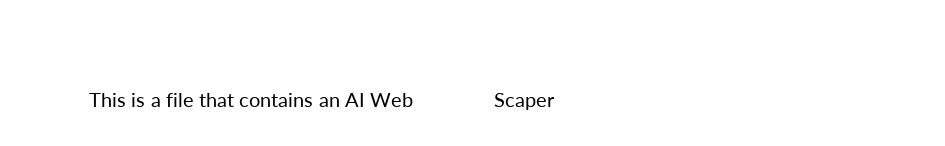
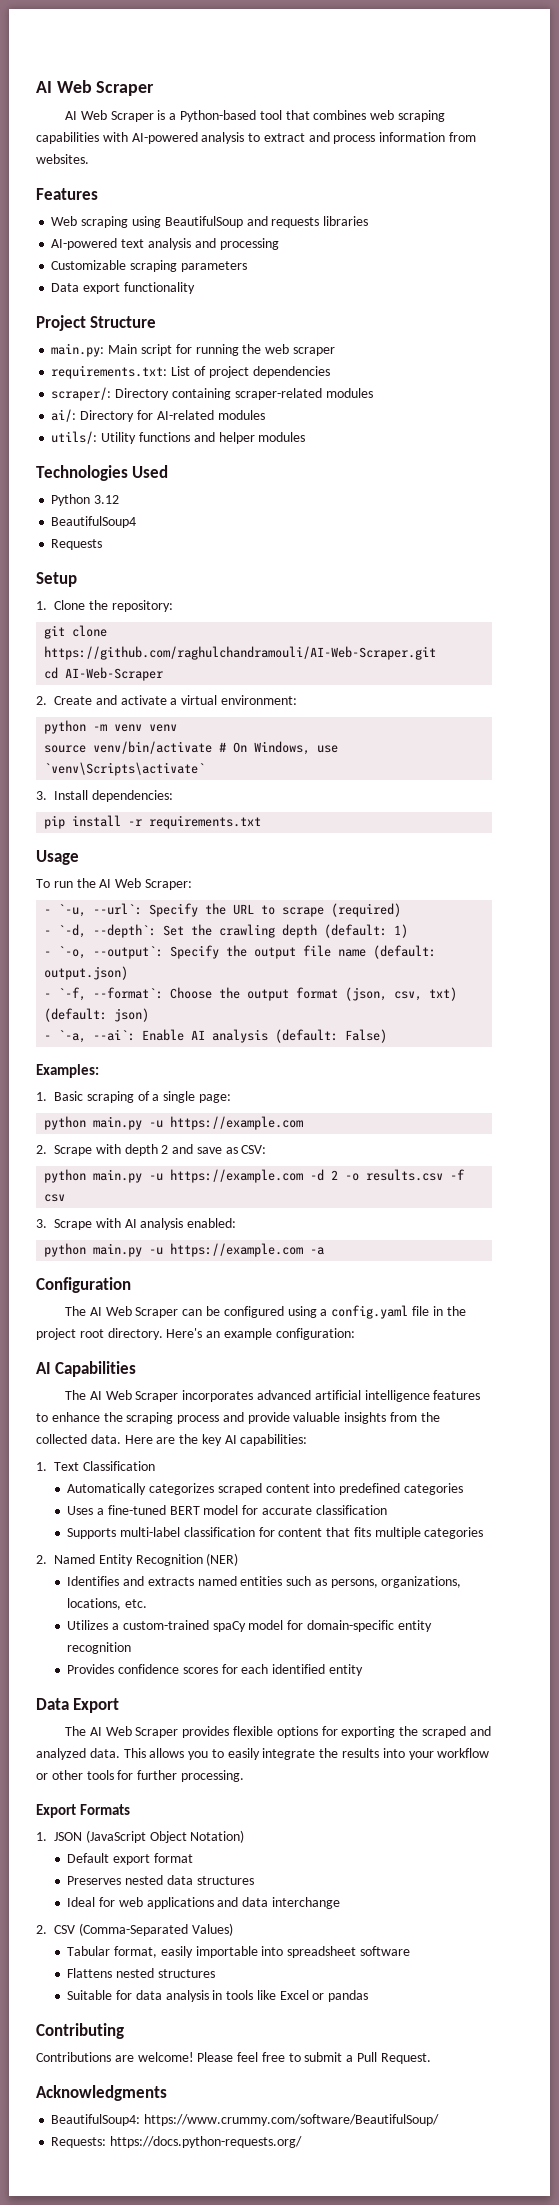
[89,93,555,110] This is a file that contains an AI Web Scaper -> [36,80,155,96] [65,110,445,122] [36,132,477,144] [36,154,89,164] [36,188,98,200] [51,216,369,228] [51,238,279,250] [51,260,247,272] [51,282,195,294] [36,315,157,331] [51,343,335,357] [51,365,330,379] [51,387,373,401] [51,409,265,422] [51,431,306,444] [36,465,169,481] [51,494,120,506] [51,516,137,528] [51,539,103,550] [36,572,77,587] [36,600,173,612] [44,625,108,639] [44,646,437,660] [44,667,164,681] [36,695,297,705] [44,720,178,734] [44,741,339,755] [44,762,206,776] [36,790,173,802] [44,815,262,829] [36,850,79,865] [36,878,192,890] [44,903,402,917] [44,924,409,938] [44,945,437,959] [44,966,129,980] [44,987,458,1001] [44,1008,150,1022] [44,1029,388,1043] [36,1064,99,1078] [36,1091,231,1103] [44,1116,304,1130] [36,1144,267,1156] [44,1169,466,1183] [44,1194,66,1202] [36,1218,237,1230] [44,1243,325,1257] [36,1277,131,1293] [65,1305,466,1319] [36,1328,355,1340] [36,1361,137,1377] [65,1390,481,1402] [36,1412,440,1424] [36,1434,308,1446] [36,1461,155,1471] [67,1483,463,1495] [67,1505,387,1515] [67,1527,484,1539] [36,1553,239,1566] [67,1576,462,1588] [67,1598,147,1610] [67,1620,432,1632] [67,1642,132,1654] [67,1664,363,1676] [36,1698,120,1713] [65,1726,491,1738] [36,1748,490,1760] [36,1770,244,1782] [36,1804,131,1818] [36,1830,245,1843] [67,1853,193,1865] [67,1875,254,1885] [67,1897,340,1909] [36,1923,233,1936] [67,1946,410,1958] [67,1968,215,1978] [67,1990,369,2002] [36,2023,124,2039] [36,2052,431,2064] [36,2085,167,2101] [51,2114,440,2126] [51,2136,303,2148] AI Web Scraper // AI Web Scraper is a Python-based tool that combines web scraping capabilities with AI-powered analysis to extract and process information from websites. // Features // Web scraping using BeautifulSoup and requests libraries // AI-powered text analysis and processing // Customizable scraping parameters // Data export functionality // Project Structure // main.py: Main script for running the web scraper // requirements.txt: List of project dependencies // scraper/: Directory containing scraper-related modules // ai/: Directory for AI-related modules // utils/: Utility functions and helper modules // Technologies Used // Python 3.12 // BeautifulSoup4 // Requests // Setup // 1. Clone the repository: // git clone https://github.com/raghulchandramouli/AI-Web-Scraper.git // cd AI-Web-Scraper // 2. Create and activate a virtual environment: // python -m venv venv // source venv/bin/activate # On Windows, use `venv\Scripts\activate` // 3. Install dependencies: // pip install -r requirements.txt // Usage // To run the AI Web Scraper: // - `-u, --url`: Specify the URL to scrape (required) // - `-d, --depth`: Set the crawling depth (default: 1) // - `-o, --output`: Specify the output file name (default: output.json) // - `-f, --format`: Choose the output format (json, csv, txt) (default: json) // - `-a, --ai`: Enable AI analysis (default: False) // Examples: // 1. Basic scraping of a single page: // python main.py -u https://example.com // 2. Scrape with depth 2 and save as CSV: // python main.py -u https://example.com -d 2 -o results.csv -f csv // 3. Scrape with AI analysis enabled: // python main.py -u https://example.com -a // Configuration // The AI Web Scraper can be configured using a config.yaml file in the project root directory. Here's an example configuration: // AI Capabilities // The AI Web Scraper incorporates advanced artificial intelligence features to enhance the scraping process and provide valuable insights from the collected data. Here are the key AI capabilities: // 1. Text Classification // Automatically categorizes scraped content into predefined categories // Uses a fine-tuned BERT model for accurate classification // Supports multi-label classification for content that fits multiple categories // 2. Named Entity Recognition (NER) // Identifies and extracts named entities such as persons, organizations, locations, etc. // Utilizes a custom-trained spaCy model for domain-specific entity recognition // Provides confidence scores for each identified entity // Data Export // The AI Web Scraper provides flexible options for exporting the scraped and analyzed data. This allows you to easily integrate the results into your workflow or other tools for further processing. // Export Formats // 1. JSON (JavaScript Object Notation) // Default export format // Preserves nested data structures // Ideal for web applications and data interchange // 2. CSV (Comma-Separated Values) // Tabular format, easily importable into spreadsheet software // Flattens nested structures // Suitable for data analysis in tools like Excel or pandas // Contributing // Contributions are welcome! Please feel free to submit a Pull Request. // Acknowledgments // BeautifulSoup4: https://www.crummy.com/software/BeautifulSoup/ // Requests: https://docs.python-requests.org/

